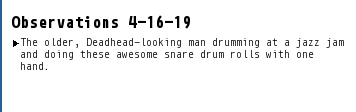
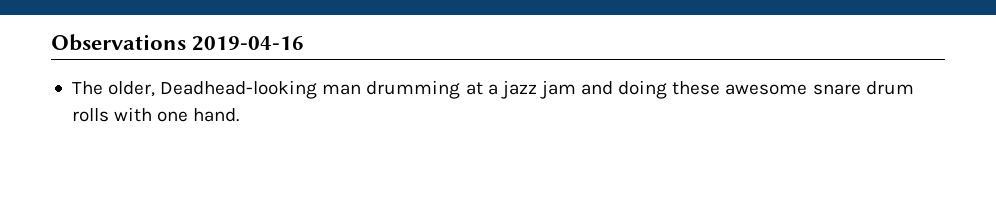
[128,15,191,29] 4-16-19 -> [192,36,305,51] 2019-04-16

